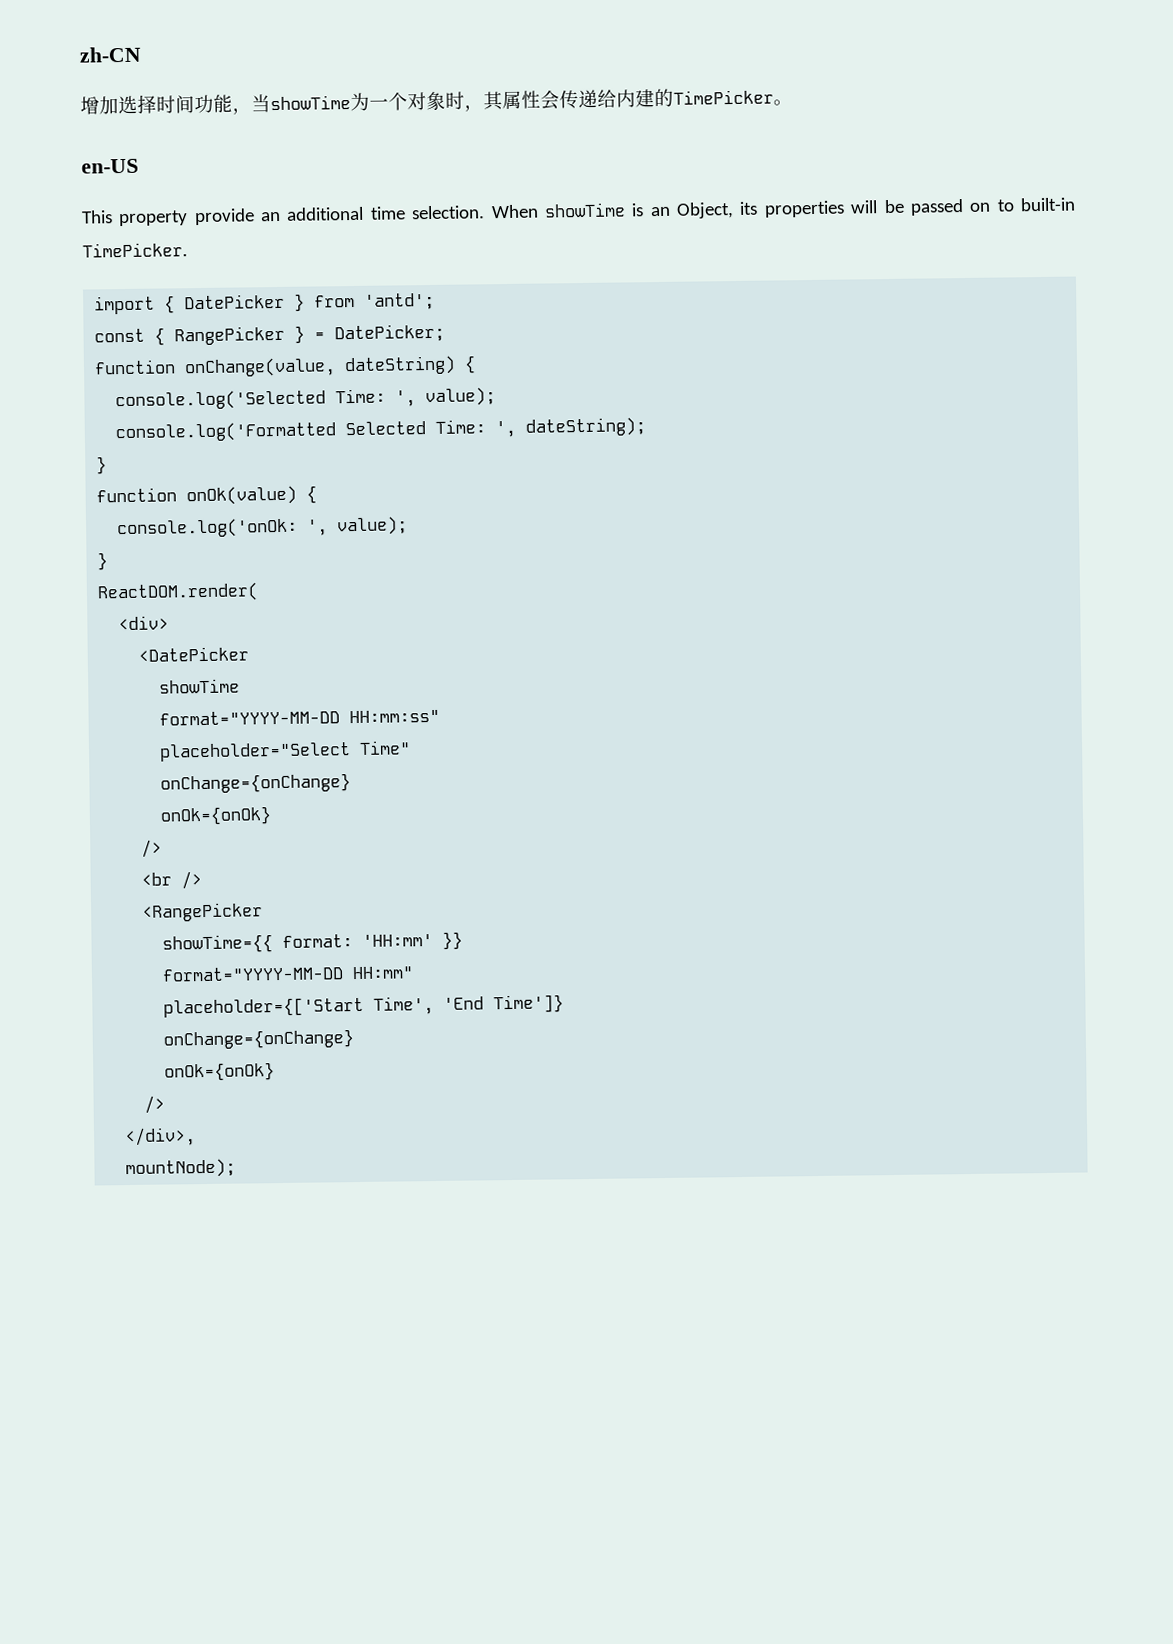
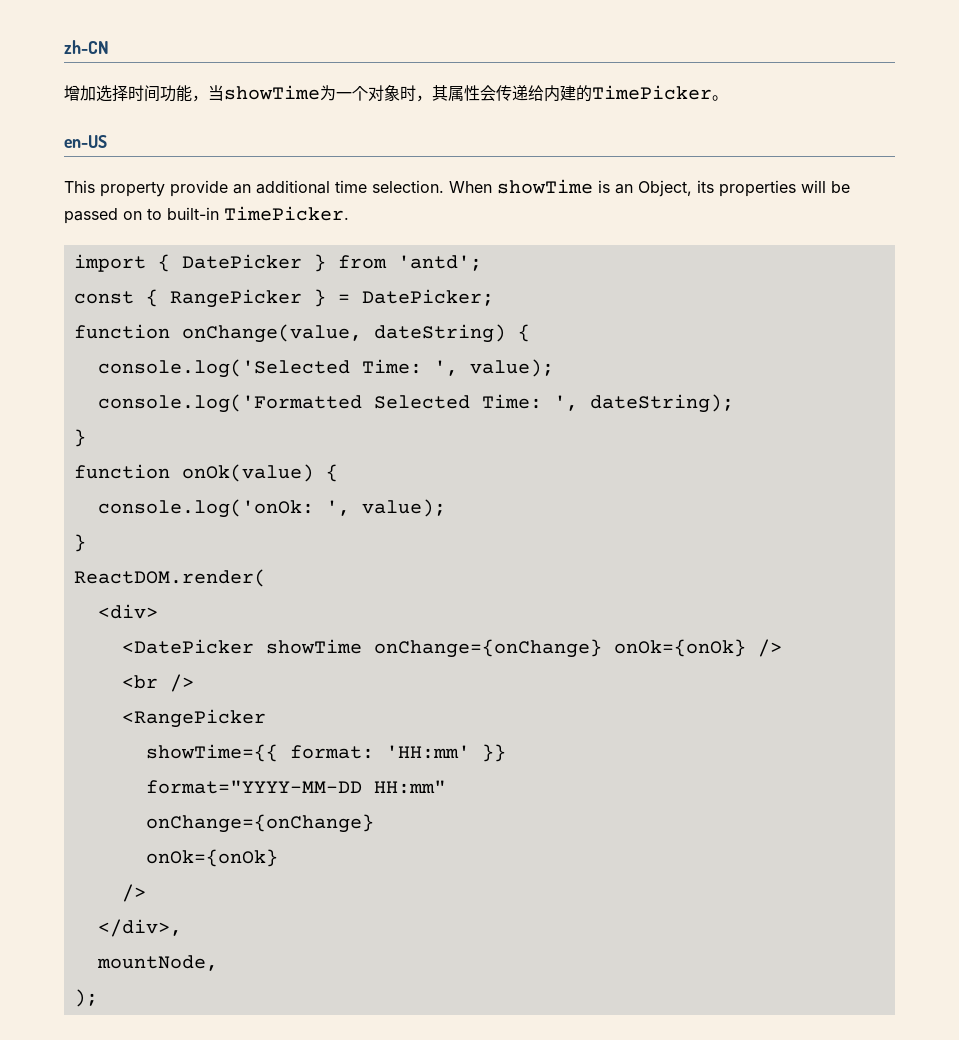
[159,678,241,694] [159,709,441,726] [159,740,412,762] [160,773,352,794] [160,806,273,826] // showTime // format="YYYY-MM-DD HH:mm:ss" // placeholder="Select Time" // onChange={onChange} // onOk={onOk} // -> [265,639,746,658] showTime onChange={onChange} onOk={onOk}
[163,994,565,1018] // placeholder={['Start Time', 'End Time']} -> (446, 787) none
[125,1158,237,1179] mountNode); -> [96,955,218,971] [73,989,98,1007] mountNode, // );

